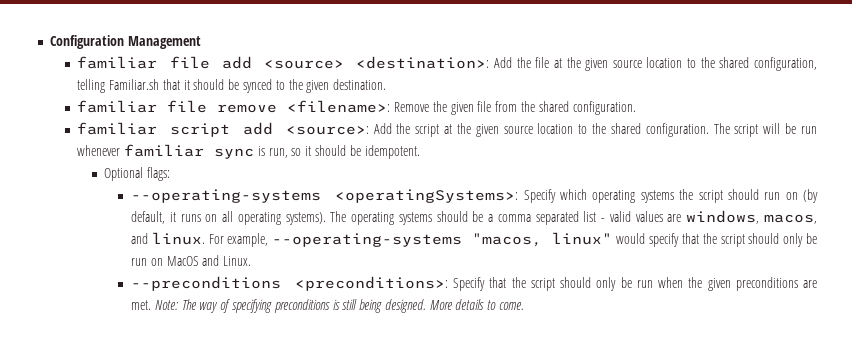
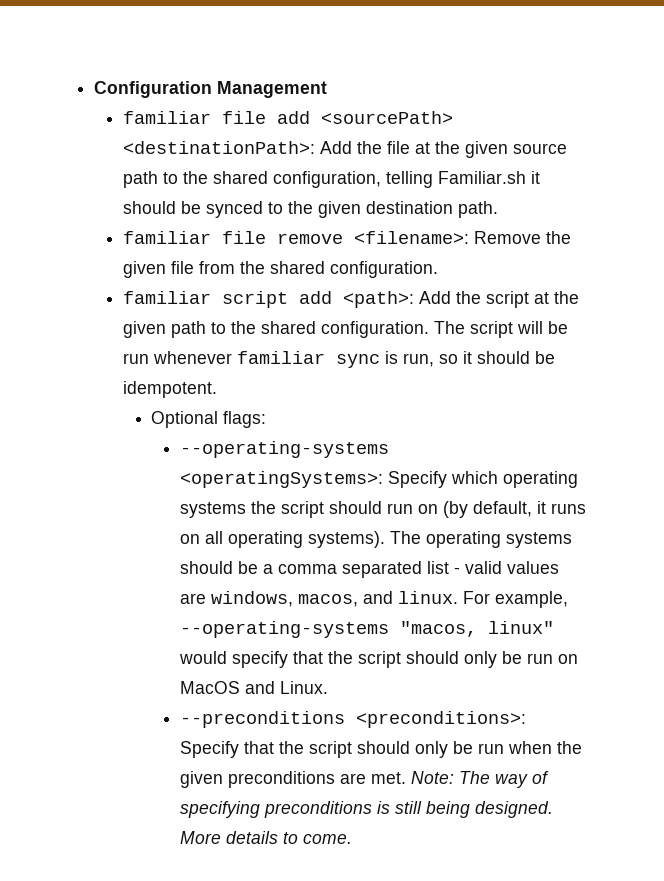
[264,56,490,69] <source> <destination>: -> [320,111,453,124] [122,141,315,154] <sourcePath> <destinationPath>:
[646,57,683,68] location -> [122,171,158,188] path
[162,79,180,90] that -> (526, 177) none
[333,79,387,90] destination. -> [365,201,498,218] destination path.
[285,126,369,135] <source>: -> [342,291,414,308] <path>:
[503,123,574,134] source location -> [170,321,206,338] path

